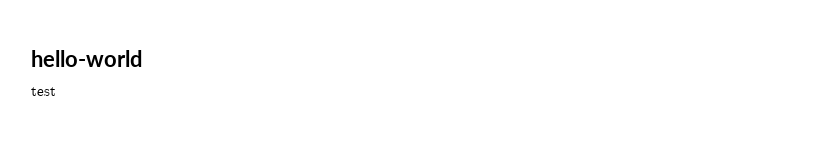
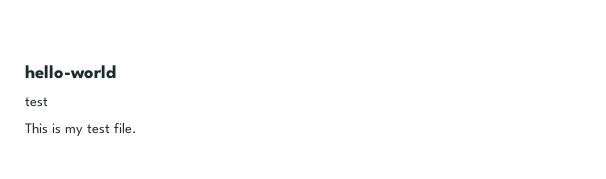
(56, 91) none -> [25,122,137,137] // This is my test file.

